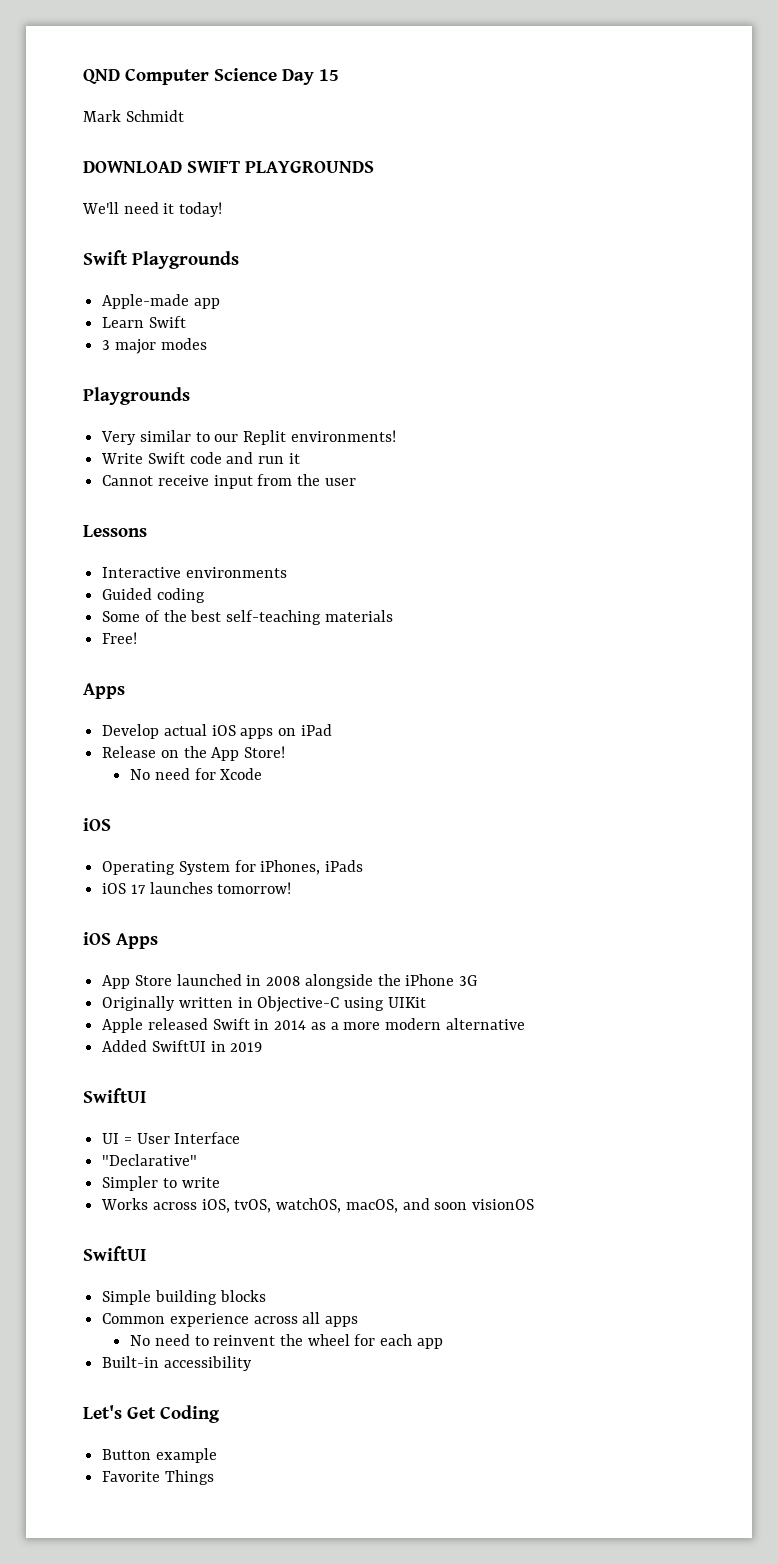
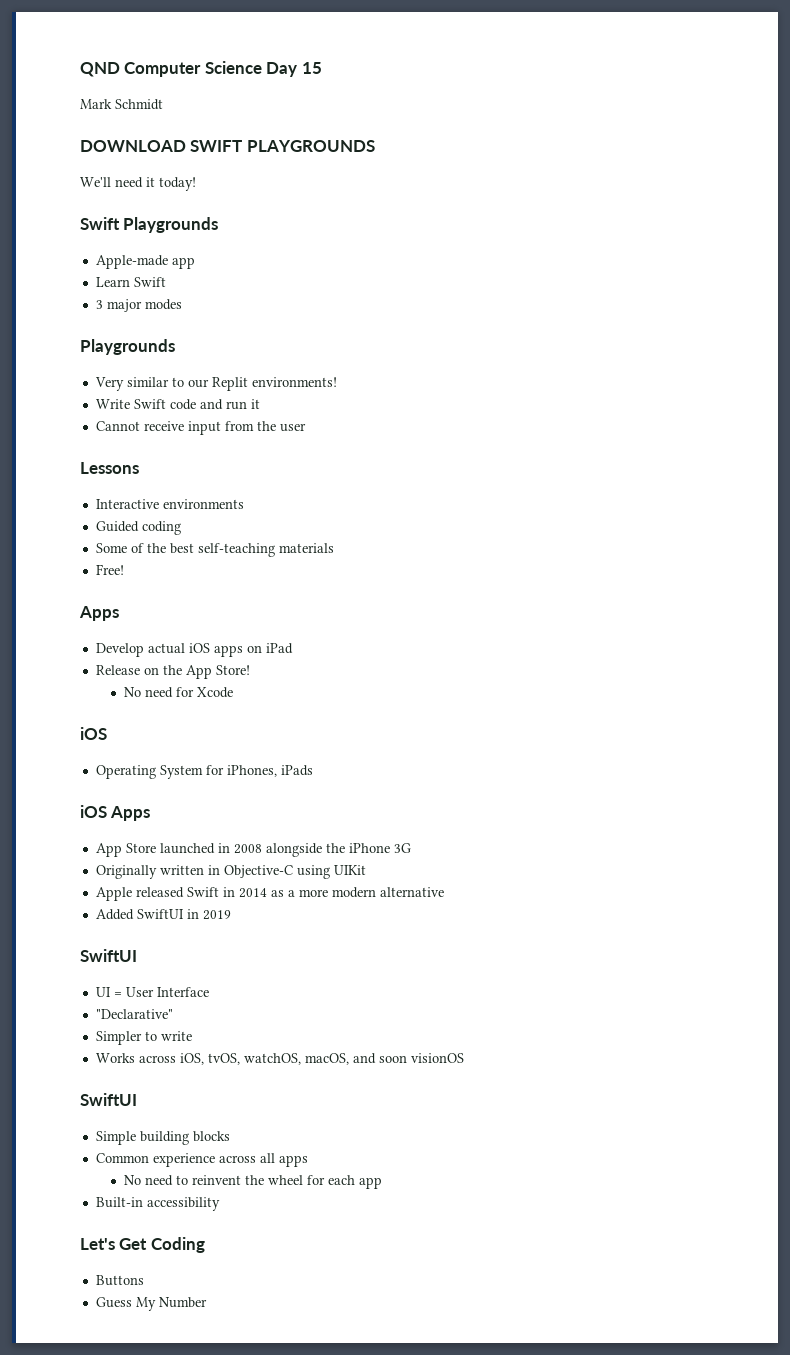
[102,882,292,894] // iOS 17 launches tomorrow! -> (313, 770) none
[102,1448,217,1463] [102,1470,214,1485] Button example // Favorite Things -> [95,1275,144,1286] [95,1297,207,1311] Buttons // Guess My Number

